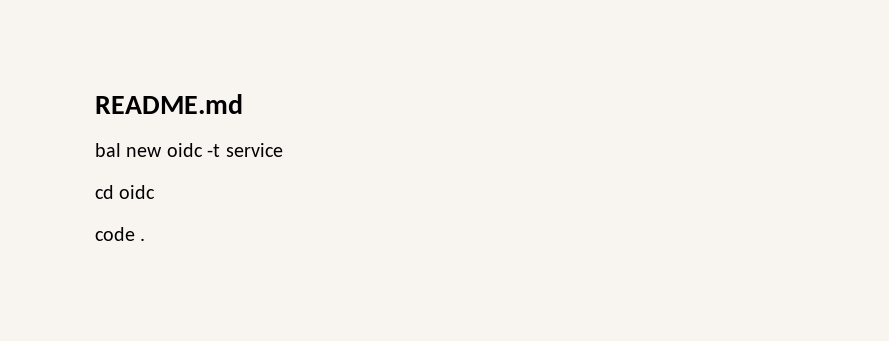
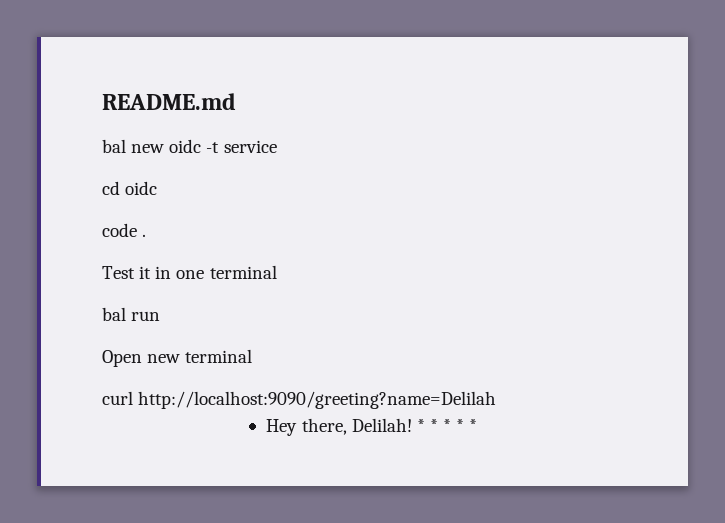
(146, 239) none -> [102,265,277,279] [102,307,161,321] [102,349,253,367] [102,391,497,409] [266,418,478,436] // Test it in one terminal // bal run // Open new terminal // curl http://localhost:9090/greeting?name=Delilah // Hey there, Delilah! * * * * *

